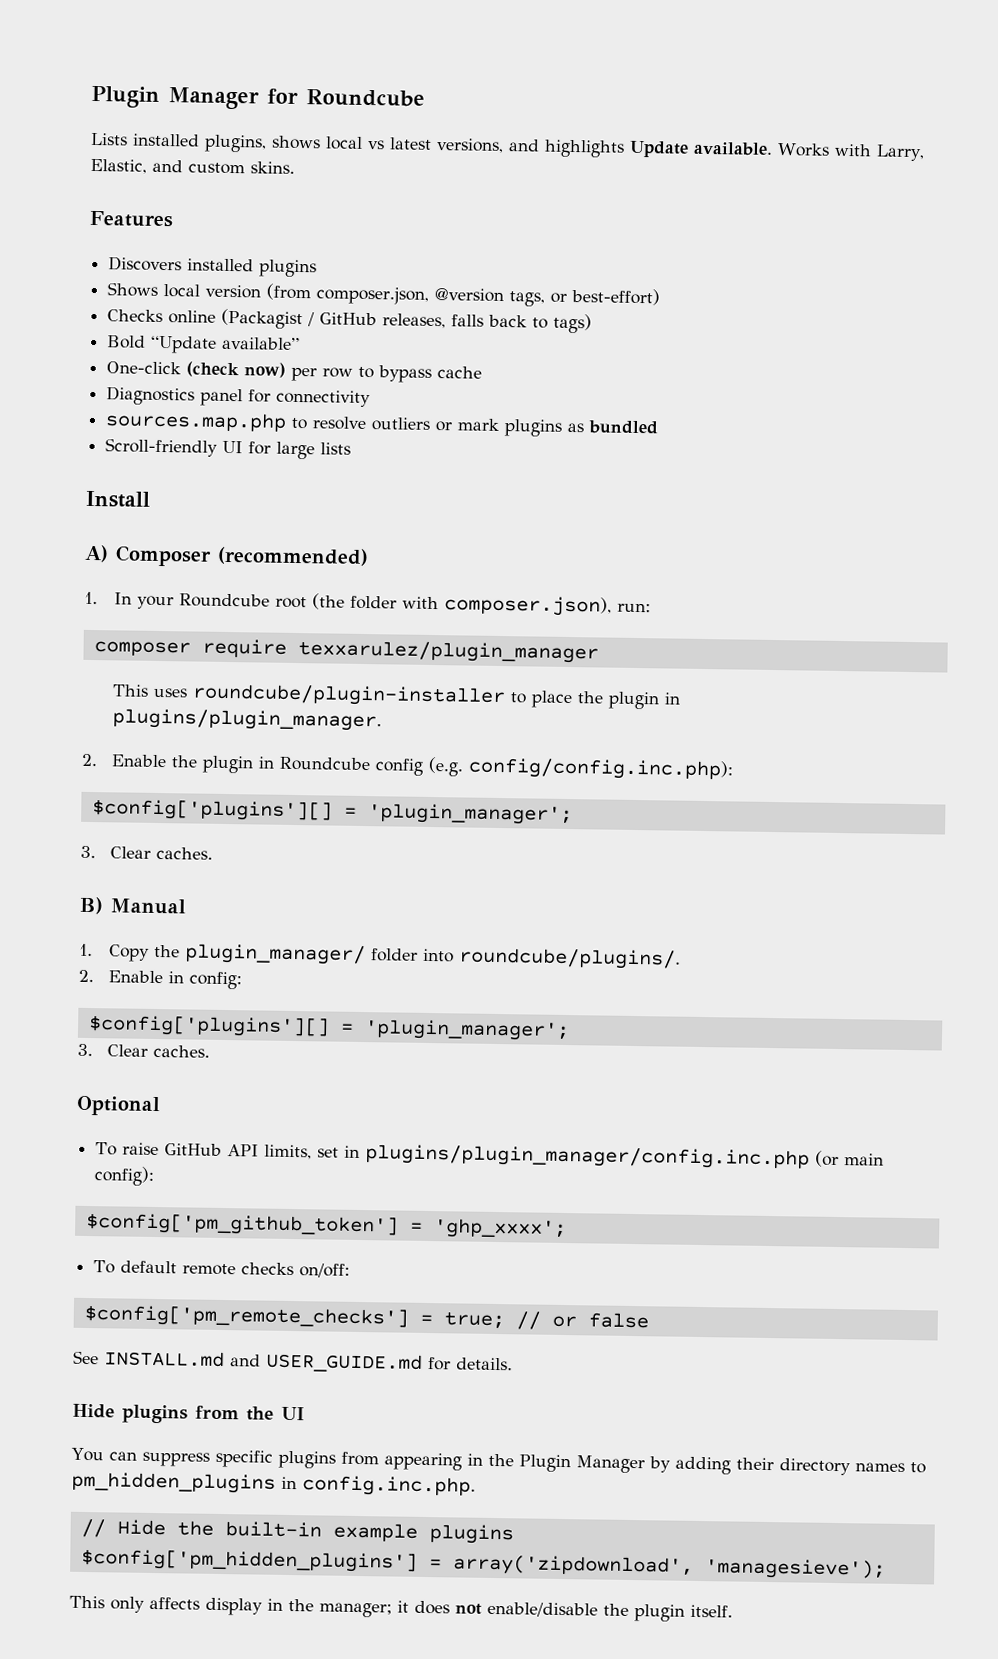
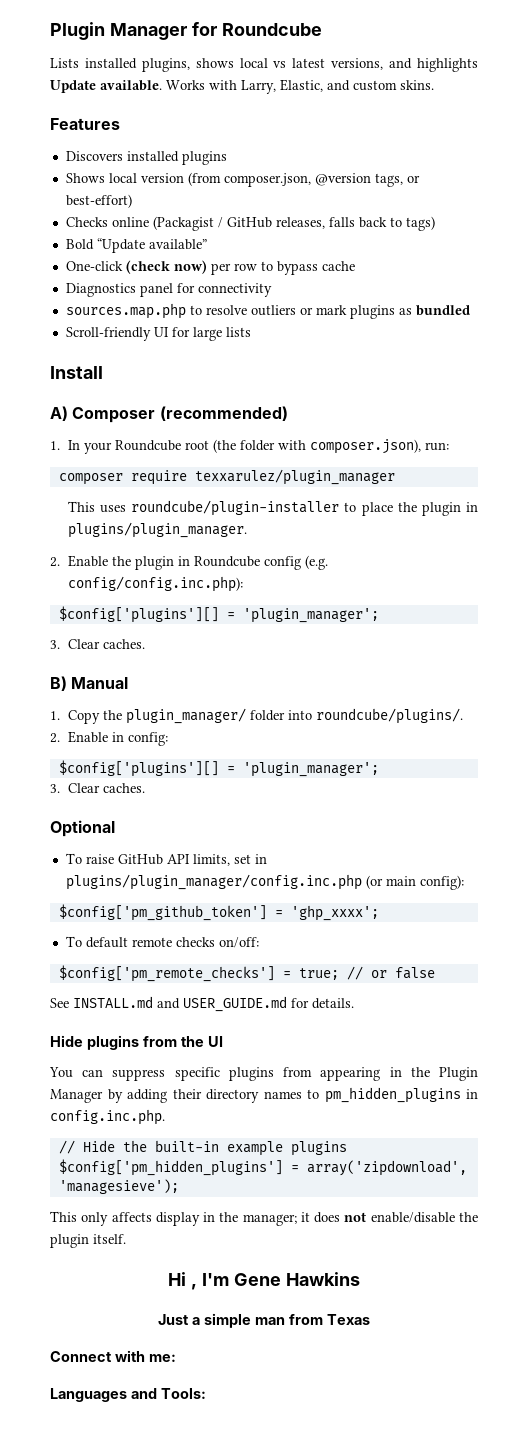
(733, 1611) none -> [168,1272,360,1290] [158,1313,370,1328] [50,1350,176,1362] [50,1388,206,1402] // Hi , I'm Gene Hawkins // Just a simple man from Texas // Connect with me: // Languages and Tools:

